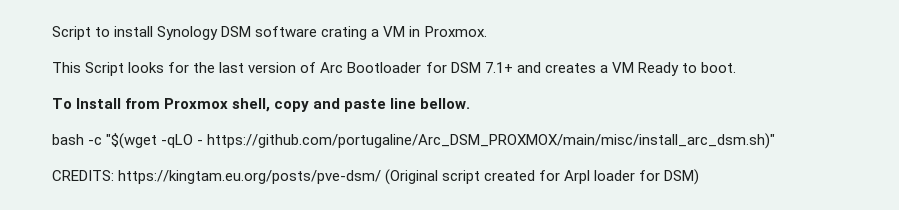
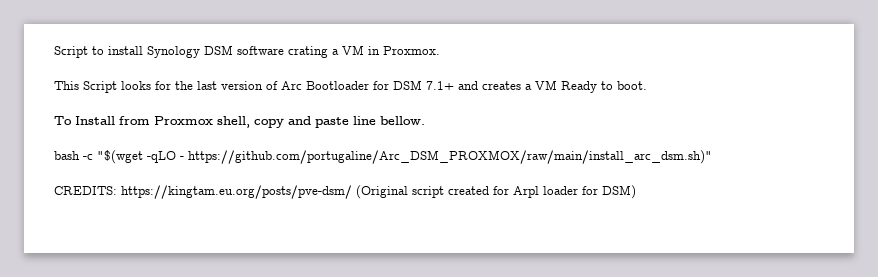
[207,133,776,149] https://github.com/portugaline/Arc_DSM_PROXMOX/main/misc/install_arc_dsm.sh)" -> [188,150,712,164] https://github.com/portugaline/Arc_DSM_PROXMOX/raw/main/install_arc_dsm.sh)"

